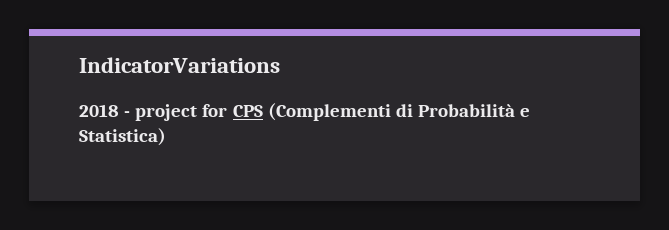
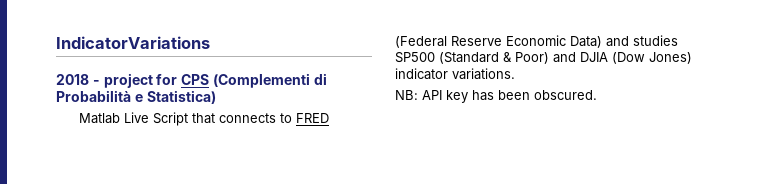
(166, 137) none -> [78,112,329,126] [395,35,678,48] [395,52,692,64] [395,68,515,80] [395,90,597,103] // Matlab Live Script that connects to FRED (Federal Reserve Economic Data) and studies SP500 (Standard & Poor) and DJIA (Dow Jones) indicator variations. // NB: API key has been obscured.

